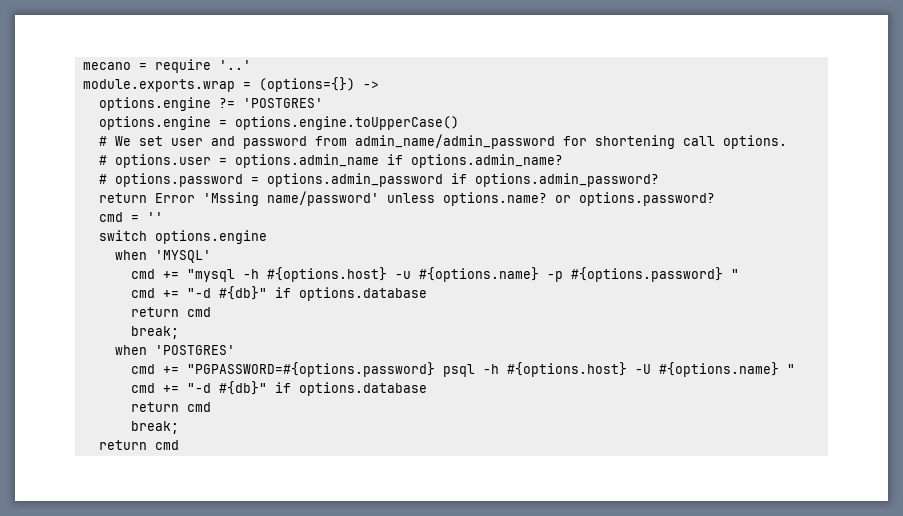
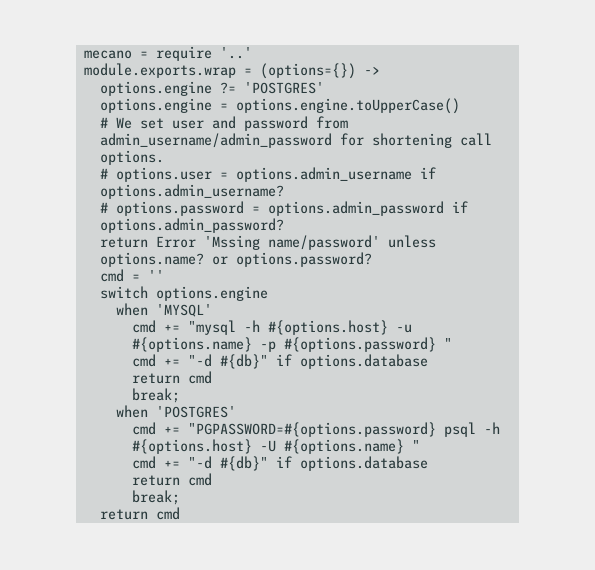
[354,134,555,149] admin_name/admin_password -> [100,133,333,148] admin_username/admin_password
[234,154,563,168] options.admin_name if options.admin_name? -> [236,167,437,182] [100,184,285,199] options.admin_username if options.admin_username?

